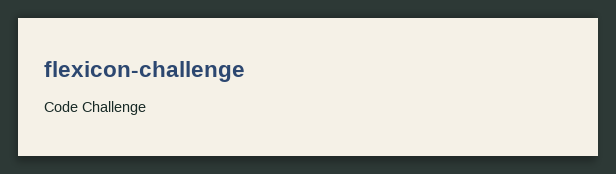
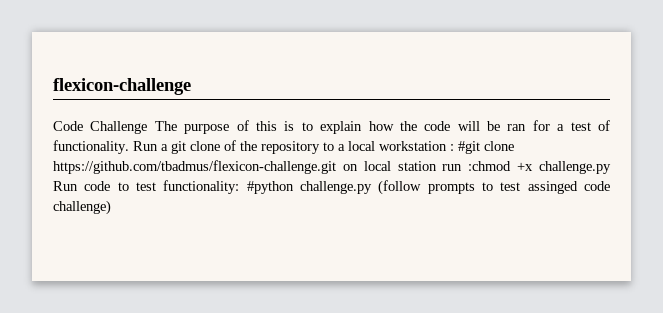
(146, 108) none -> [154,120,611,134] [53,140,514,154] [53,160,611,174] [53,180,610,195] [53,200,111,215] The purpose of this is to explain how the code will be ran for a test of functionality. Run a git clone of the repository to a local workstation : #git clone https://github.com/tbadmus/flexicon-challenge.git on local station run :chmod +x challenge.py Run code to test functionality: #python challenge.py (follow prompts to test assinged code challenge)

